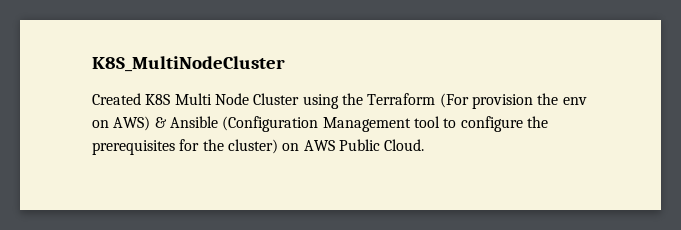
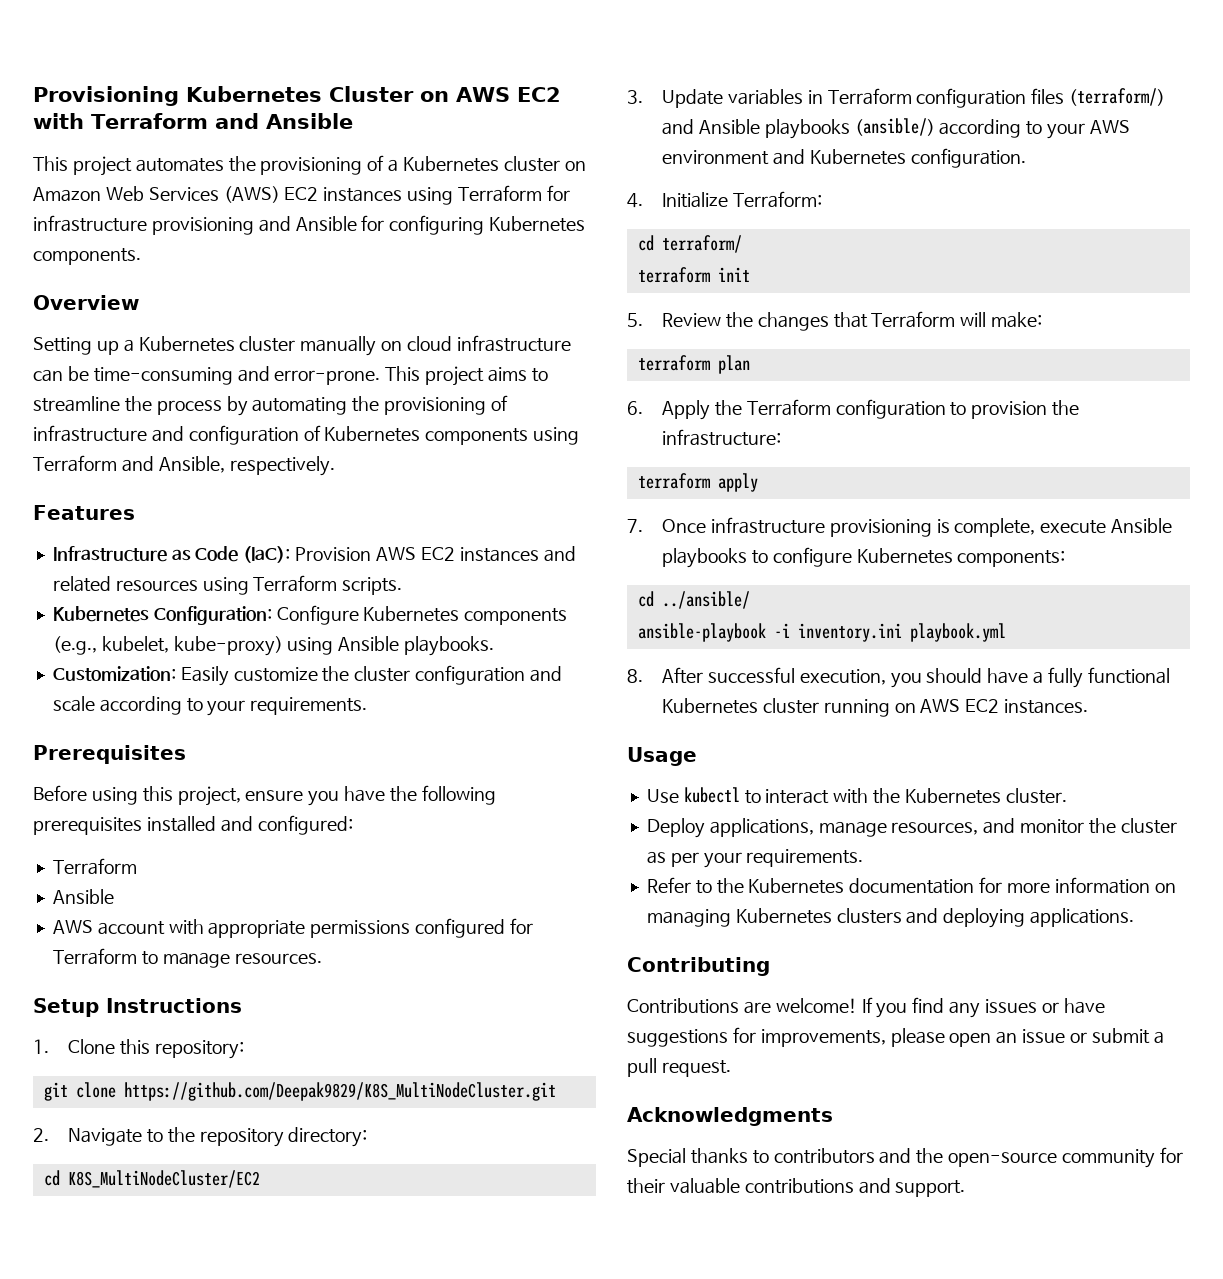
[92,56,285,72] [92,93,587,109] [92,116,548,132] [92,139,425,155] K8S_MultiNodeCluster // Created K8S Multi Node Cluster using the Terraform (For provision the env on AWS) & Ansible (Configuration Management tool to configure the prerequisites for the cluster) on AWS Public Cloud. -> [33,86,561,106] [33,113,353,129] [33,155,586,176] [33,185,570,205] [33,215,586,235] [33,248,141,265] [33,295,139,310] [33,335,571,356] [33,366,548,386] [33,395,509,416] [33,425,580,445] [33,455,335,476] [33,505,135,520] [52,546,576,563] [52,575,403,595] [52,605,568,625] [52,636,495,656] [52,665,562,686] [52,696,368,716] [33,745,186,764] [33,785,496,806] [33,815,353,835] [52,858,137,875] [52,889,114,904] [52,918,533,938] [52,948,323,968] [33,998,242,1017] [33,1039,244,1059] [43,1082,556,1101] [33,1127,368,1147] [43,1170,260,1188] [627,88,1166,108] [661,118,1130,139] [661,148,1026,168] [627,191,822,208] [637,235,742,253] [637,267,750,283] [627,311,1043,331] [637,355,750,374] [627,399,1080,420] [661,429,781,446] [637,473,758,492] [627,517,1173,537] [661,547,1066,568] [637,591,750,609] [637,623,1006,642] [627,667,1170,688] [661,698,1089,717] [627,747,697,766] [646,787,1067,804] [646,818,1177,838] [646,849,864,868] [646,877,1176,894] [646,908,1135,928] [627,957,770,976] [627,997,1105,1018] [627,1027,1164,1047] [627,1058,731,1077] [627,1107,833,1126] [627,1147,1183,1168] [627,1178,966,1197] Provisioning Kubernetes Cluster on AWS EC2 with Terraform and Ansible // This project automates the provisioning of a Kubernetes cluster on Amazon Web Services (AWS) EC2 instances using Terraform for infrastructure provisioning and Ansible for configuring Kubernetes components. // Overview // Setting up a Kubernetes cluster manually on cloud infrastructure can be time-consuming and error-prone. This project aims to streamline the process by automating the provisioning of infrastructure and configuration of Kubernetes components using Terraform and Ansible, respectively. // Features // Infrastructure as Code (IaC): Provision AWS EC2 instances and related resources using Terraform scripts. // Kubernetes Configuration: Configure Kubernetes components (e.g., kubelet, kube-proxy) using Ansible playbooks. // Customization: Easily customize the cluster configuration and scale according to your requirements. // Prerequisites // Before using this project, ensure you have the following prerequisites installed and configured: // Terraform // Ansible // AWS account with appropriate permissions configured for Terraform to manage resources. // Setup Instructions // 1. Clone this repository: // git clone https://github.com/Deepak9829/K8S_MultiNodeCluster.git // 2. Navigate to the repository directory: // cd K8S_MultiNodeCluster/EC2 // 3. Update variables in Terraform configuration files (terraform/) and Ansible playbooks (ansible/) according to your AWS environment and Kubernetes configuration. // 4. Initialize Terraform: // cd terraform/ // terraform init // 5. Review the changes that Terraform will make: // terraform plan // 6. Apply the Terraform configuration to provision the infrastructure: // terraform apply // 7. Once infrastructure provisioning is complete, execute Ansible playbooks to configure Kubernetes components: // cd ../ansible/ // ansible-playbook -i inventory.ini playbook.yml // 8. After successful execution, you should have a fully functional Kubernetes cluster running on AWS EC2 instances. // Usage // Use kubectl to interact with the Kubernetes cluster. // Deploy applications, manage resources, and monitor the cluster as per your requirements. // Refer to the Kubernetes documentation for more information on managing Kubernetes clusters and deploying applications. // Contributing // Contributions are welcome! If you find any issues or have suggestions for improvements, please open an issue or submit a pull request. // Acknowledgments // Special thanks to contributors and the open-source community for their valuable contributions and support.

